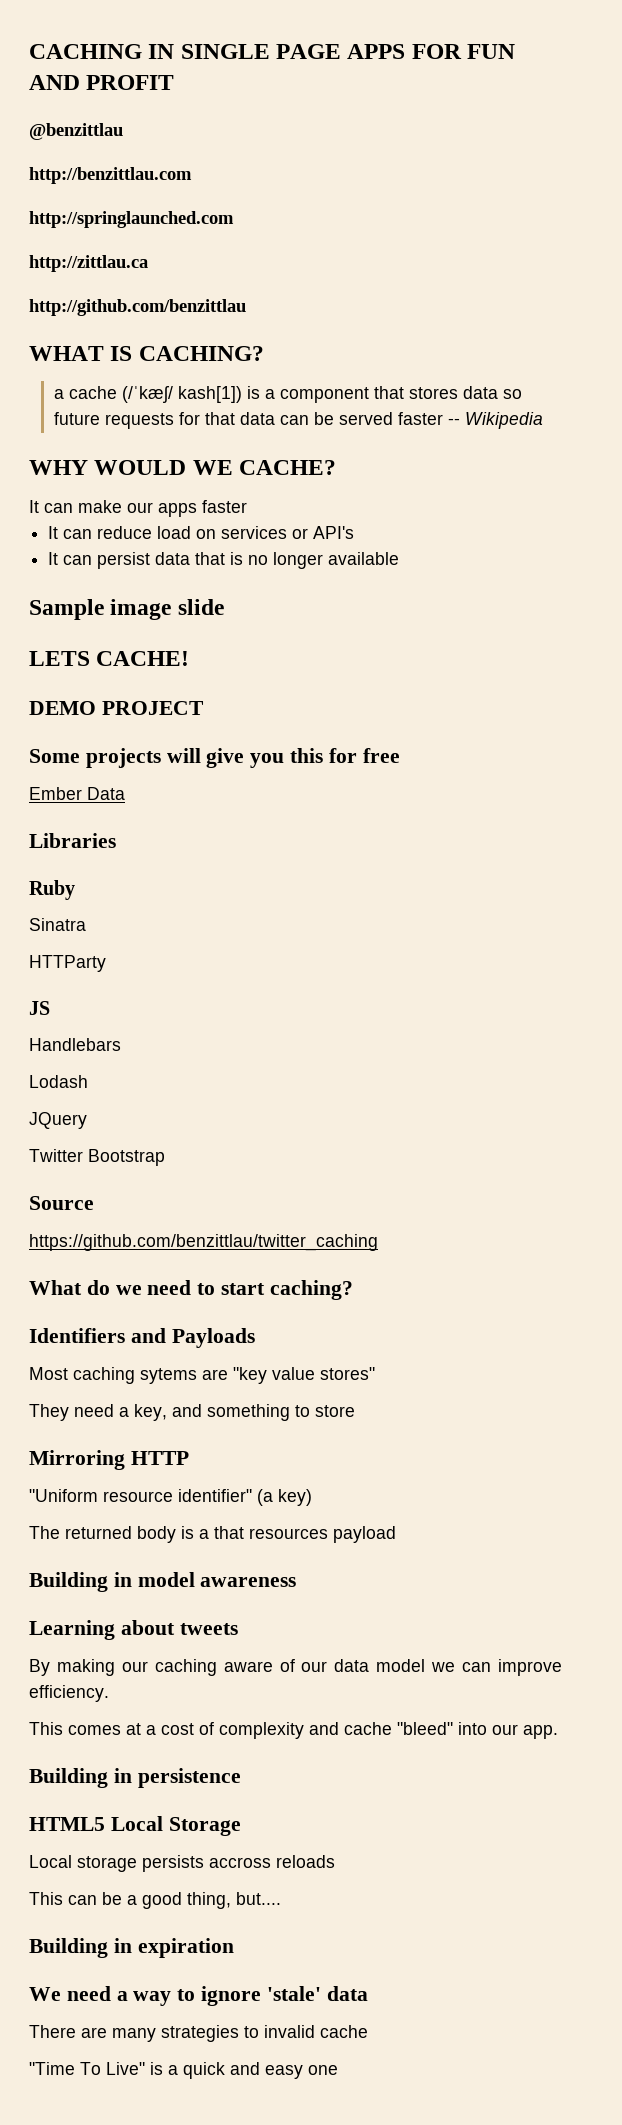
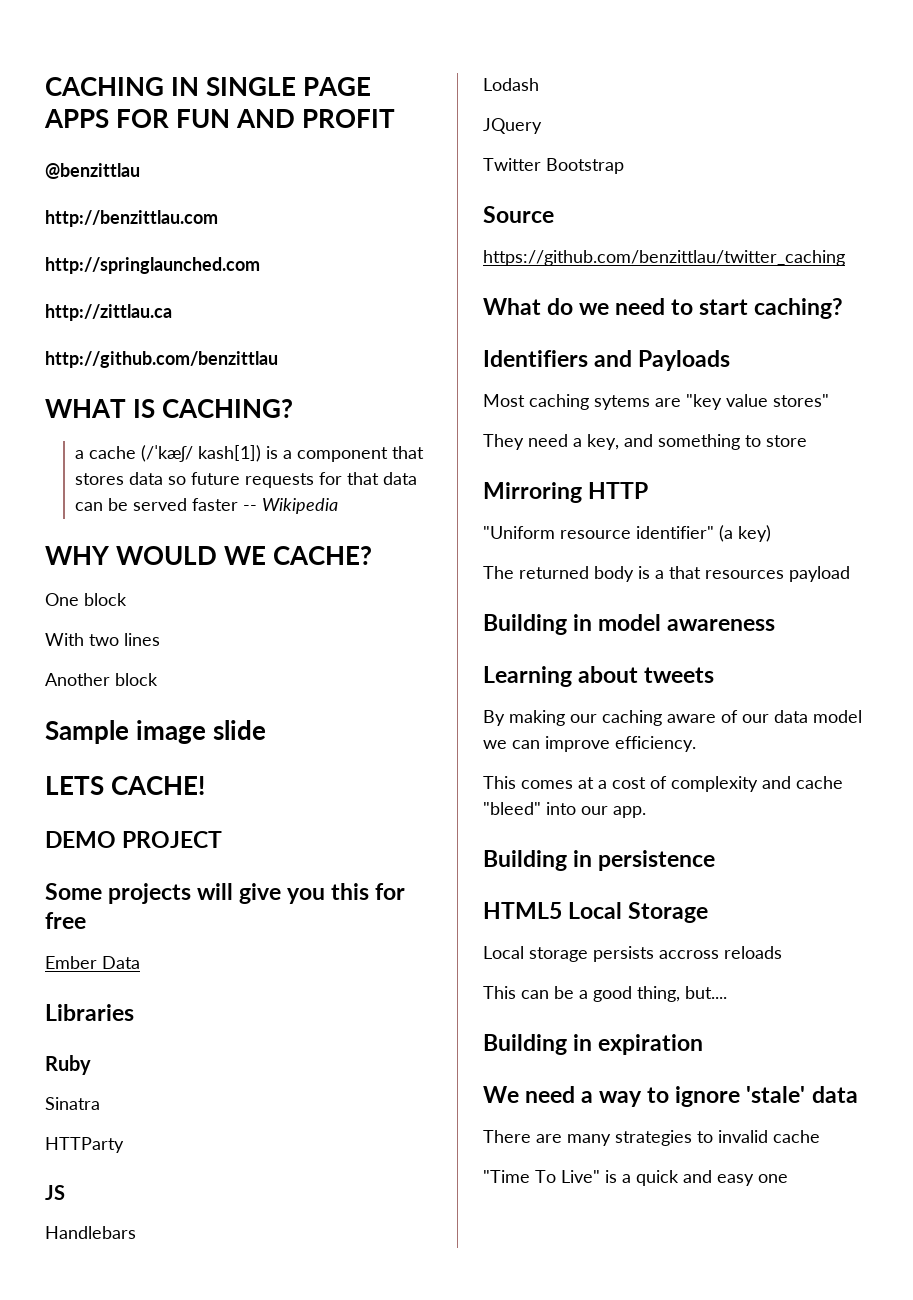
[29,500,247,517] [48,526,355,539] [48,552,400,569] It can make our apps faster // It can reduce load on services or API's // It can persist data that is no longer available -> [45,593,127,606] [45,633,160,646] [45,673,158,686] One block // With two lines // Another block

